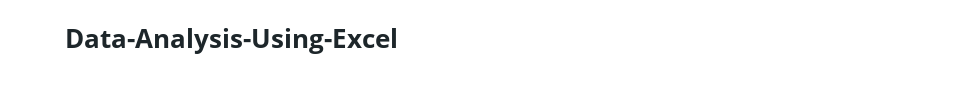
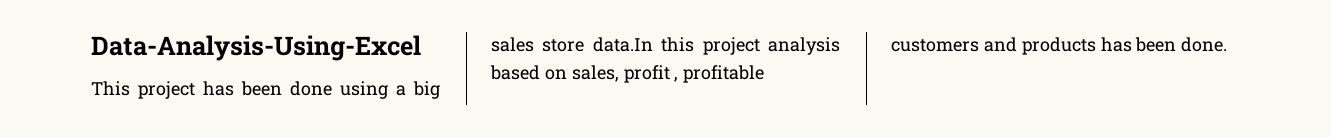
(398, 41) none -> [91,81,440,99] [491,37,840,55] [490,65,765,83] [891,37,1228,55] // This project has been done using a big sales store data.In this project analysis based on sales, profit , profitable customers and products has been done.

